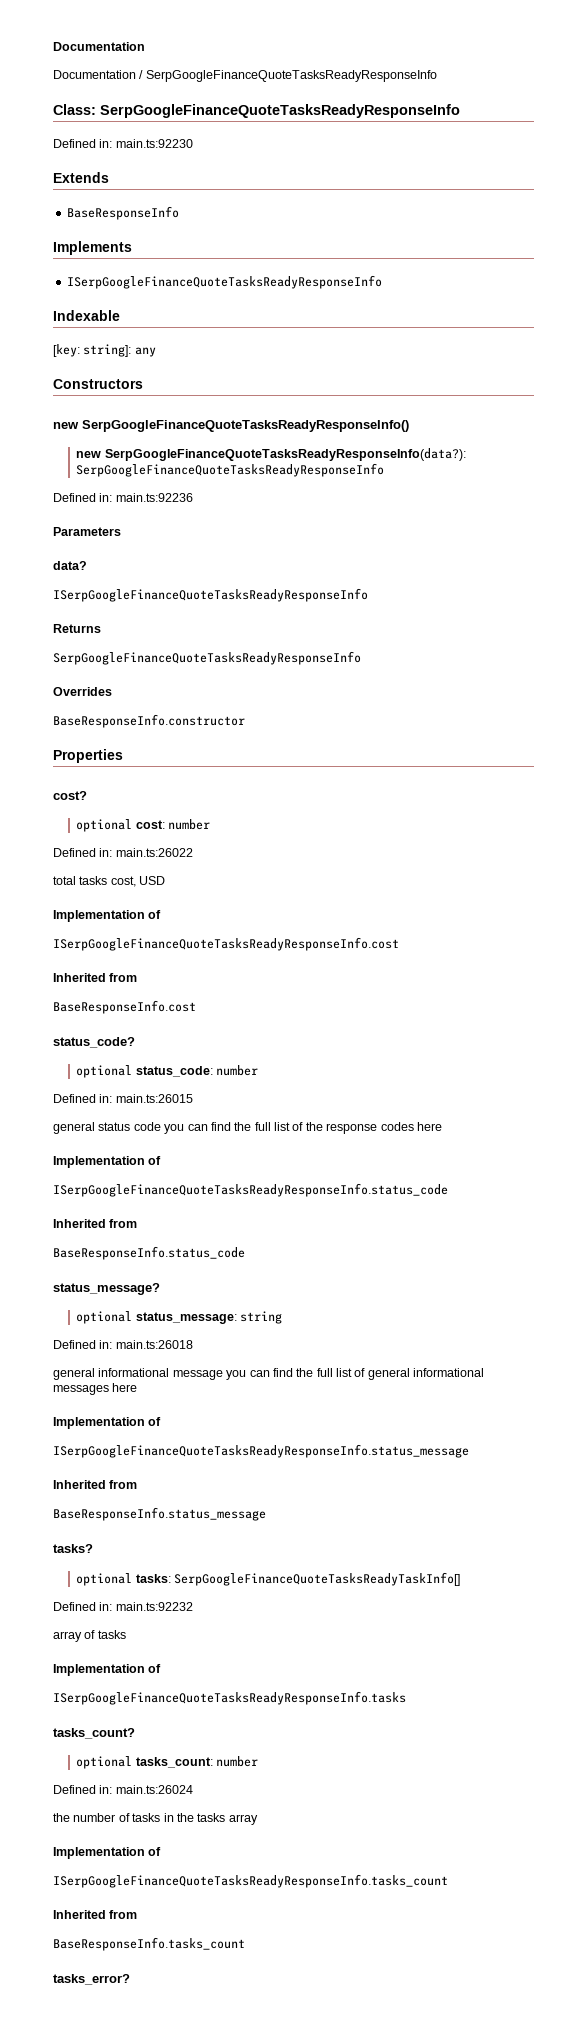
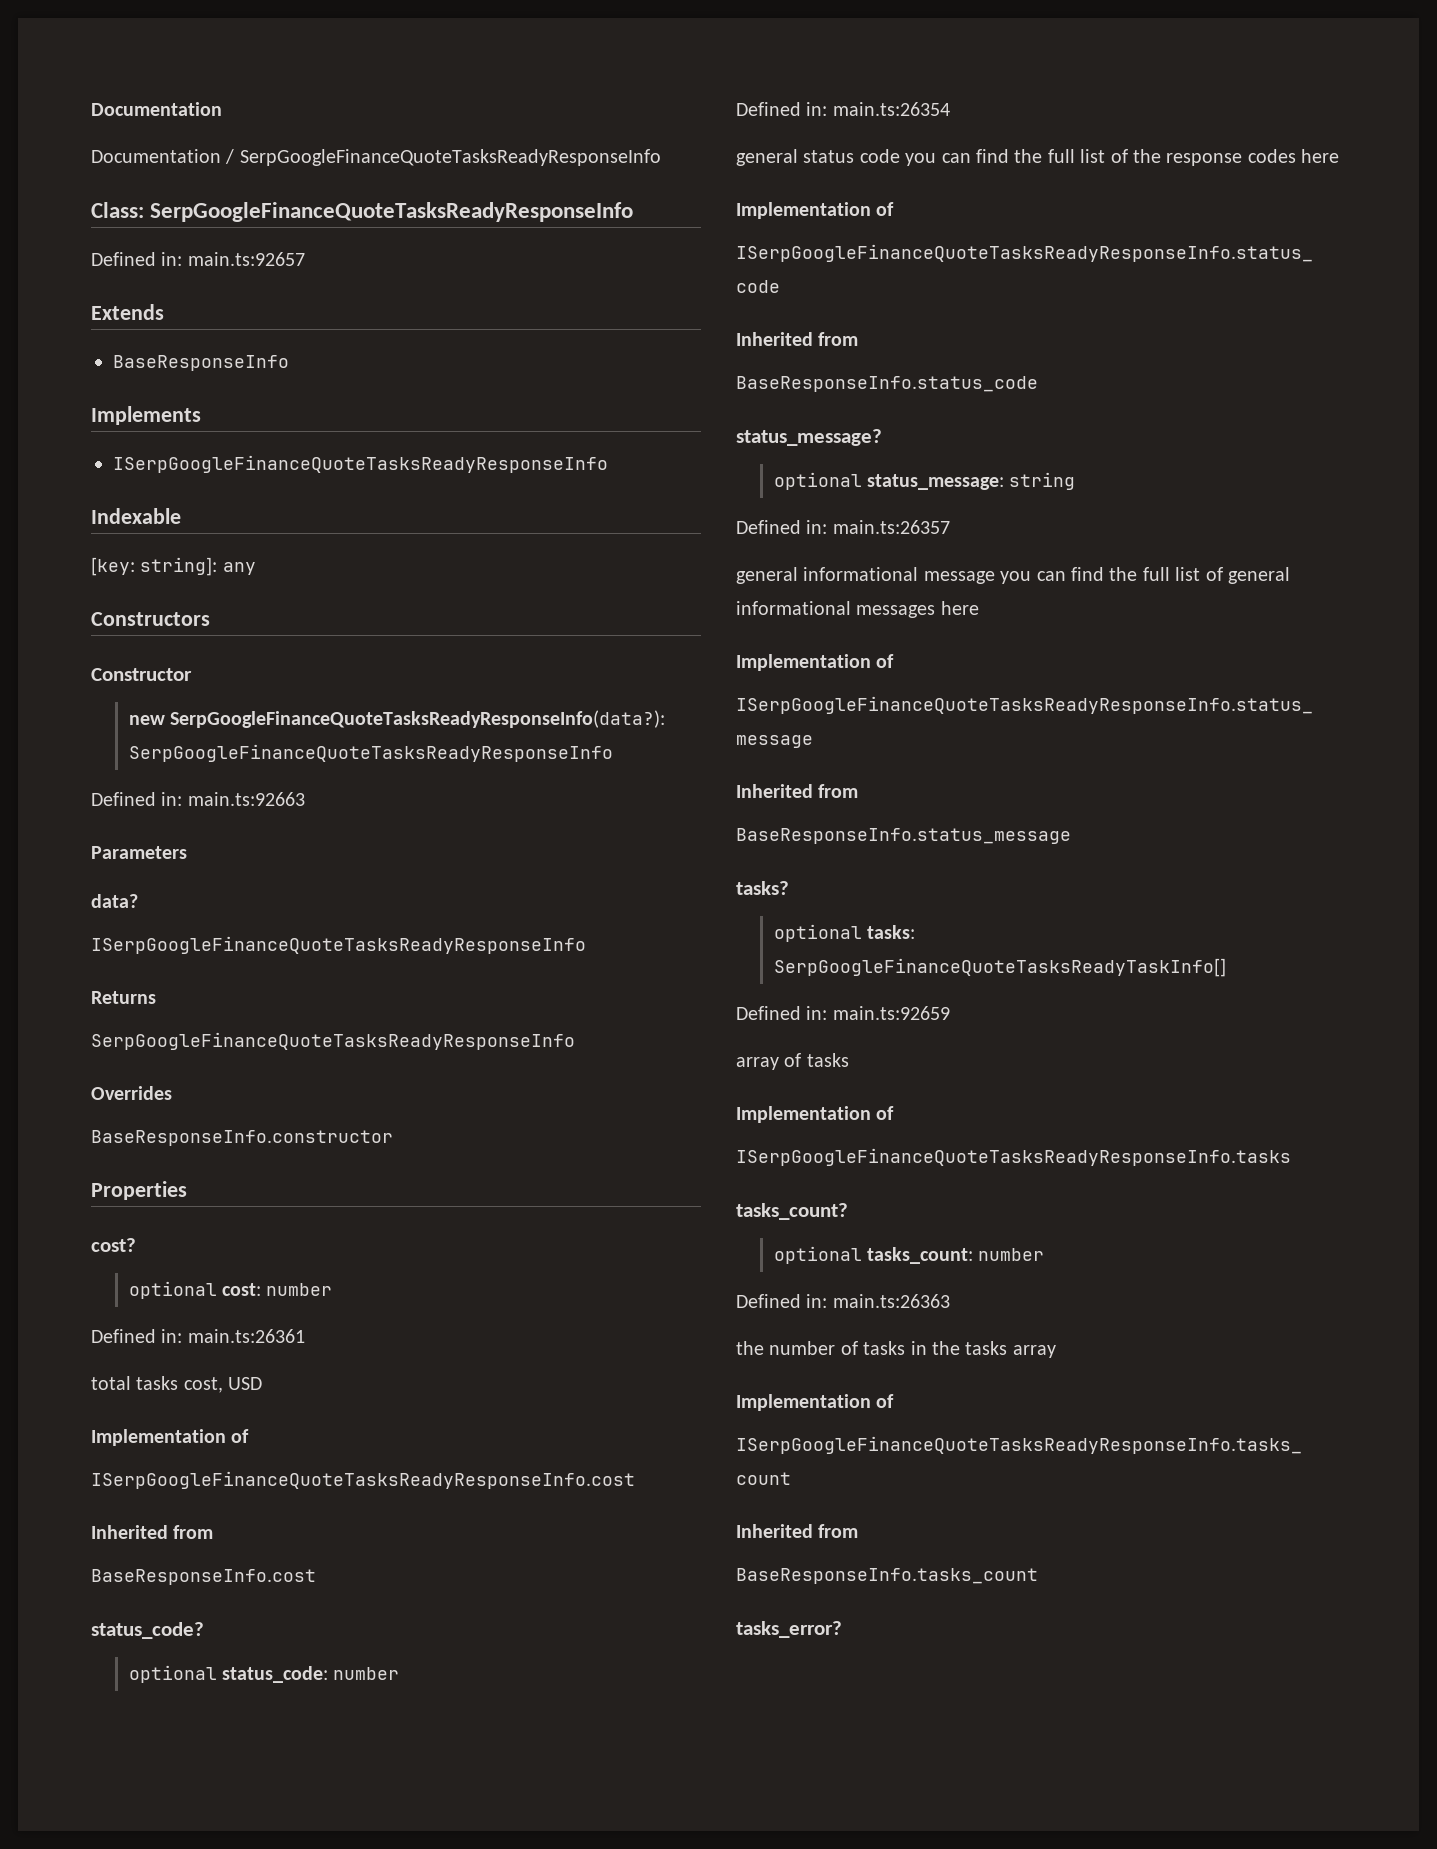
[115,139,193,148] main.ts:92230 -> [187,252,305,266] main.ts:92657
[53,420,409,432] new SerpGoogleFinanceQuoteTasksReadyResponseInfo() -> [91,668,192,681] Constructor
[115,493,193,502] main.ts:92236 -> [187,792,305,806] main.ts:92663
[115,848,193,857] main.ts:26022 -> [187,1329,305,1343] main.ts:26361
[115,1094,193,1103] main.ts:26015 -> [832,102,950,116] main.ts:26354
[115,1340,193,1349] main.ts:26018 -> [832,520,950,534] main.ts:26357
[115,1602,193,1611] main.ts:92232 -> [832,1006,950,1020] main.ts:92659
[115,1785,193,1794] main.ts:26024 -> [832,1294,950,1308] main.ts:26363

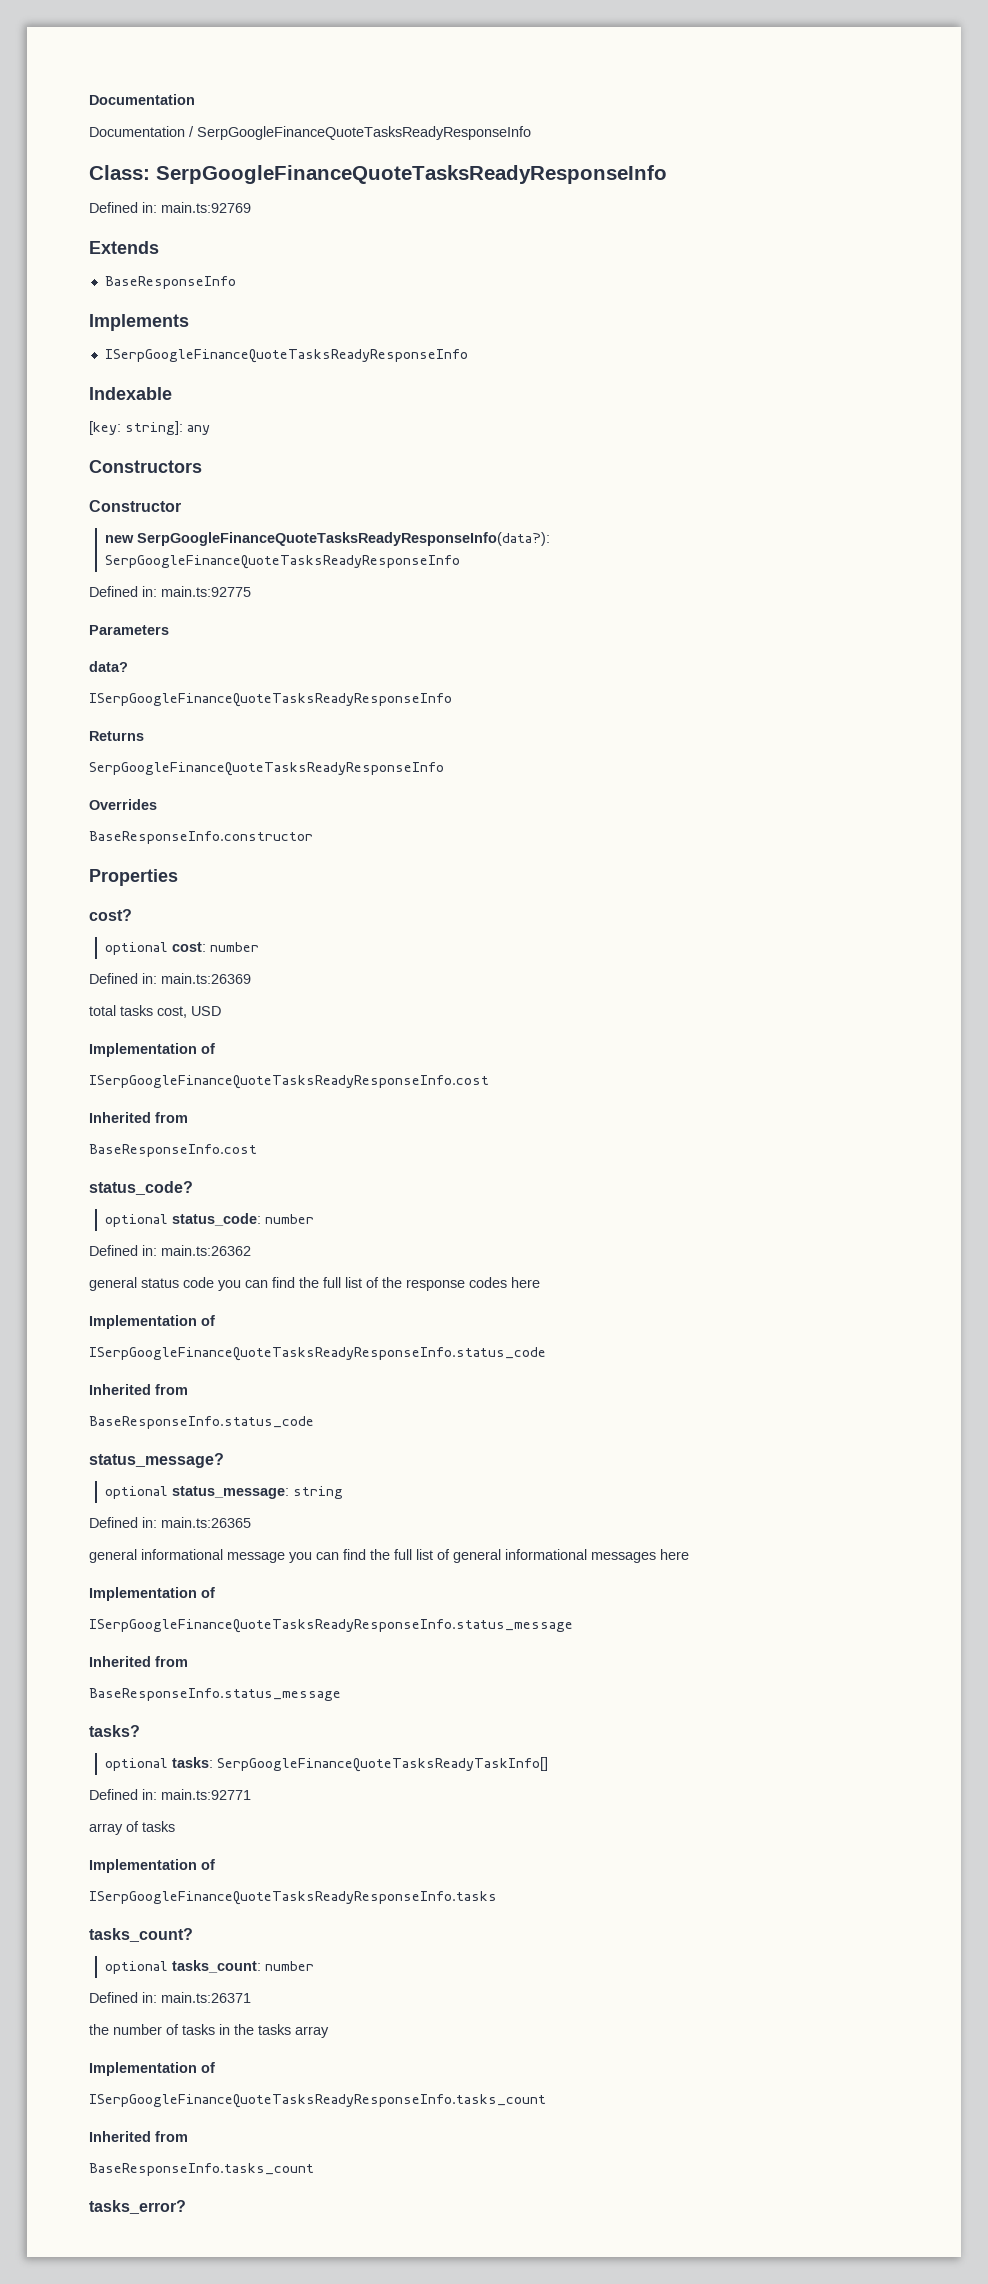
[187,252,305,266] main.ts:92657 -> [161,202,251,213] main.ts:92769
[187,792,305,806] main.ts:92663 -> [161,586,251,597] main.ts:92775
[187,1329,305,1343] main.ts:26361 -> [161,973,251,984] main.ts:26369
[832,102,950,116] main.ts:26354 -> [161,1245,251,1256] main.ts:26362
[832,520,950,534] main.ts:26357 -> [161,1517,251,1528] main.ts:26365
[832,1006,950,1020] main.ts:92659 -> [161,1789,251,1800] main.ts:92771
[832,1294,950,1308] main.ts:26363 -> [161,1992,251,2003] main.ts:26371

